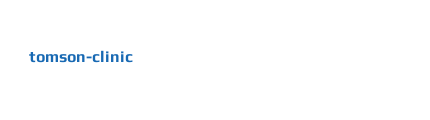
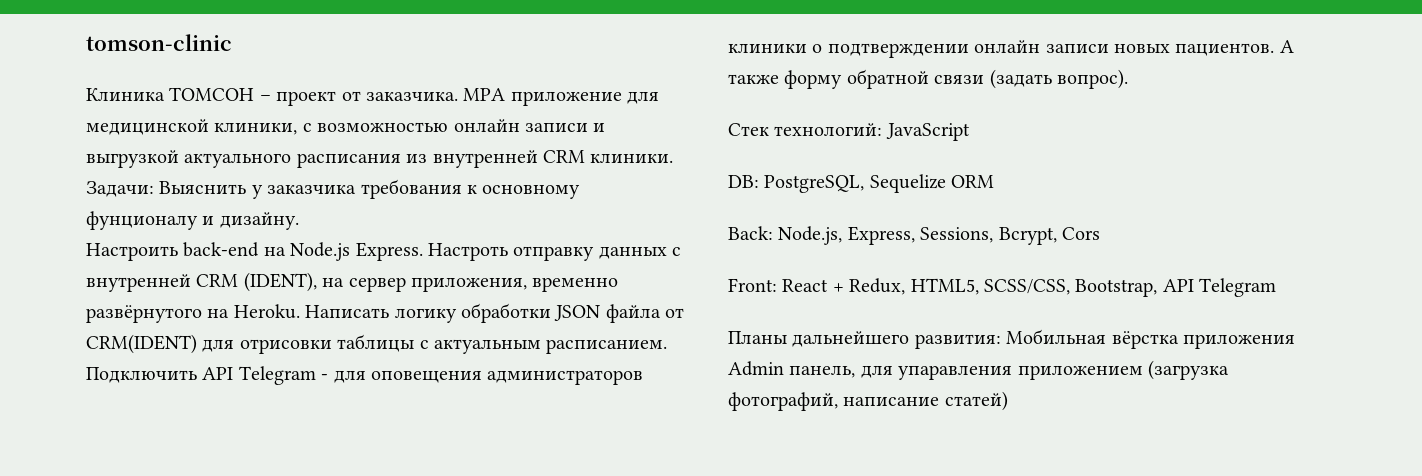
(133, 56) none -> [86,87,660,106] [86,119,606,135] [86,150,674,168] [86,179,581,199] [86,211,299,230] [86,242,682,261] [86,272,619,292] [86,303,685,323] [86,334,668,354] [86,366,644,385] [728,40,1294,58] [728,69,1128,89] [728,123,970,141] [728,174,995,193] [728,226,1100,245] [728,278,1277,297] [728,329,1295,349] [728,360,1229,380] [728,391,1008,411] // Клиника ТОМСОН – проект от заказчика. MPA приложение для медицинской клиники, с возможностью онлайн записи и выгрузкой актуального расписания из внутренней CRM клиники. Задачи: Выяснить у заказчика требования к основному фунционалу и дизайну. // Настроить back-end на Node.js Express. Настроть отправку данных с внутренней CRM (IDENT), на сервер приложения, временно развёрнутого на Heroku. Написать логику обработки JSON файла от CRM(IDENT) для отрисовки таблицы с актуальным расписанием. Подключить API Telegram - для оповещения администраторов клиники о подтверждении онлайн записи новых пациентов. А также форму обратной связи (задать вопрос). // Стек технологий: JavaScript // DB: PostgreSQL, Sequelize ORM // Back: Node.js, Express, Sessions, Bcrypt, Cors // Front: React + Redux, HTML5, SCSS/CSS, Bootstrap, API Telegram // Планы дальнейшего развития: Мобильная вёрстка приложения Admin панель, для упаравления приложением (загрузка фотографий, написание статей)

